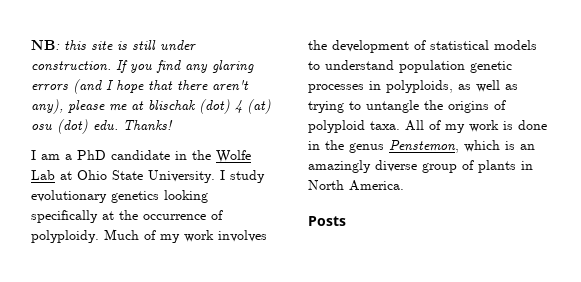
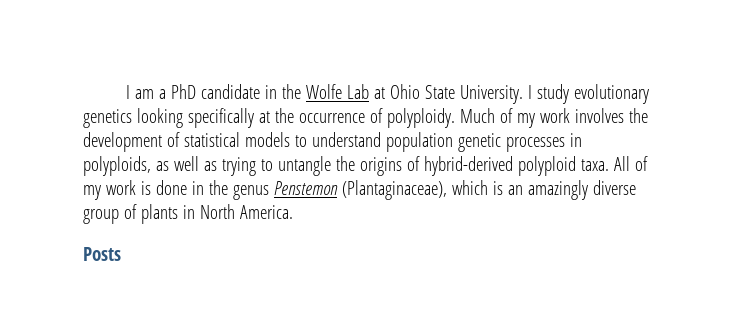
[31,40,196,51] [31,60,254,73] [31,79,249,94] [31,99,271,114] [31,119,173,134] NB: this site is still under construction. If you find any glaring errors (and I hope that there aren't any), please me at blischak (dot) 4 (at) osu (dot) edu. Thanks! // -> (126, 92) none
(506, 105) none -> [423,156,513,176] hybrid-derived
[389,140,459,153] Penstemon, -> [273,180,447,200] Penstemon (Plantaginaceae),

